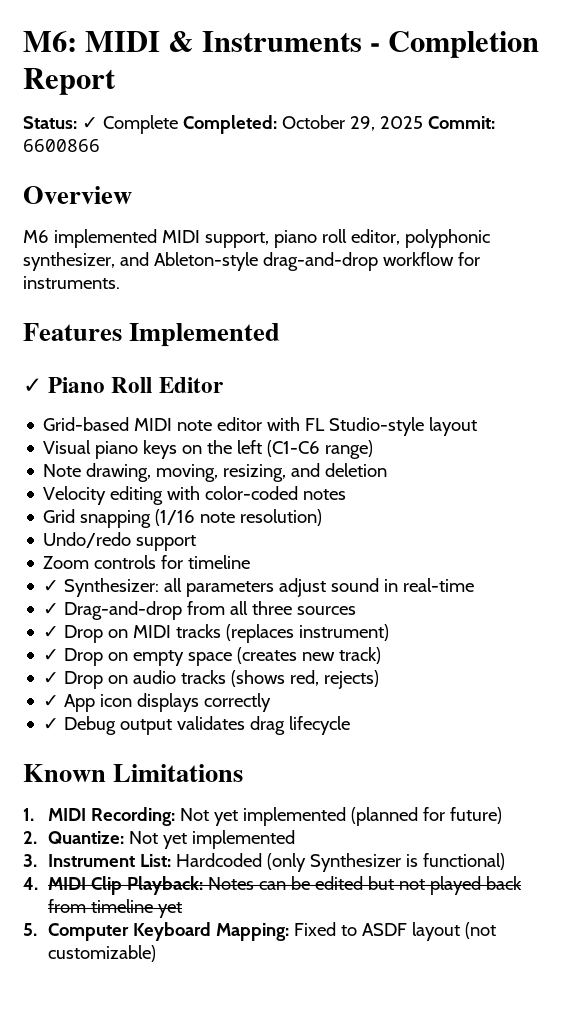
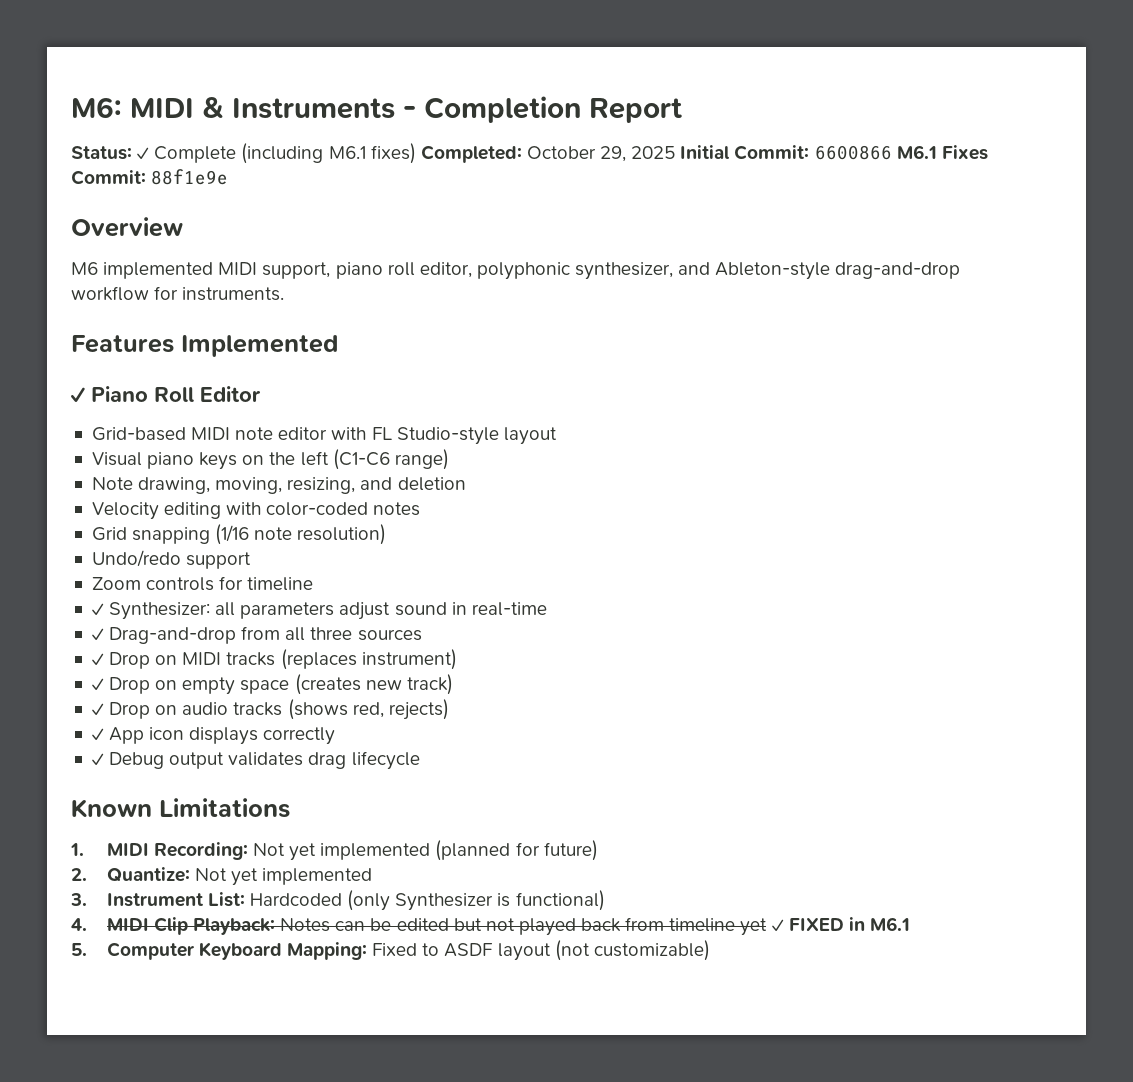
(178, 124) none -> [241,143,416,164] (including M6.1 fixes)
(423, 122) none -> [680,145,731,159] Initial
(100, 145) none -> [896,145,988,160] [71,169,229,185] M6.1 Fixes Commit: 88f1e9e
(183, 910) none -> [771,917,911,932] ✓ FIXED in M6.1

